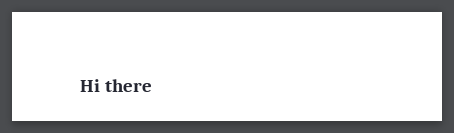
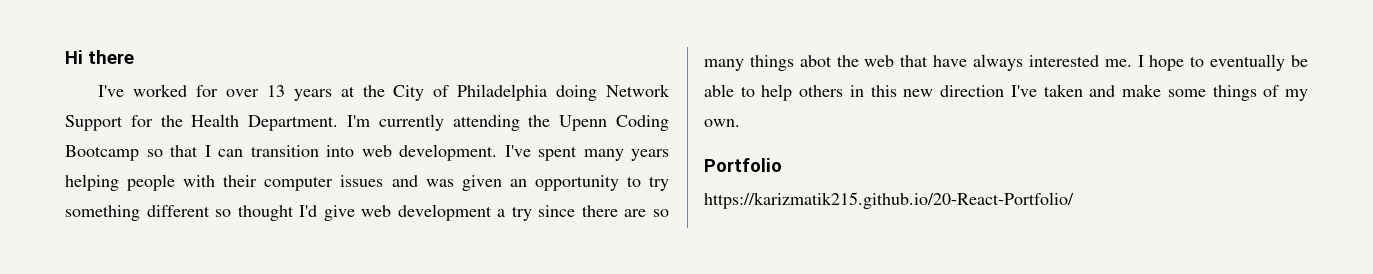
(152, 85) none -> [98,84,670,101] [65,114,669,131] [65,144,669,161] [65,174,669,191] [65,204,670,221] [704,54,1308,71] [704,84,1308,101] [704,119,740,127] [704,158,782,172] [704,192,1074,209] // I've worked for over 13 years at the City of Philadelphia doing Network Support for the Health Department. I'm currently attending the Upenn Coding Bootcamp so that I can transition into web development. I've spent many years helping people with their computer issues and was given an opportunity to try something different so thought I'd give web development a try since there are so many things abot the web that have always interested me. I hope to eventually be able to help others in this new direction I've taken and make some things of my own. // Portfolio // https://karizmatik215.github.io/20-React-Portfolio/

